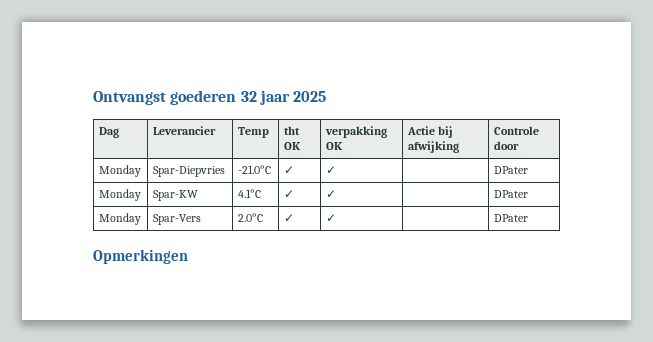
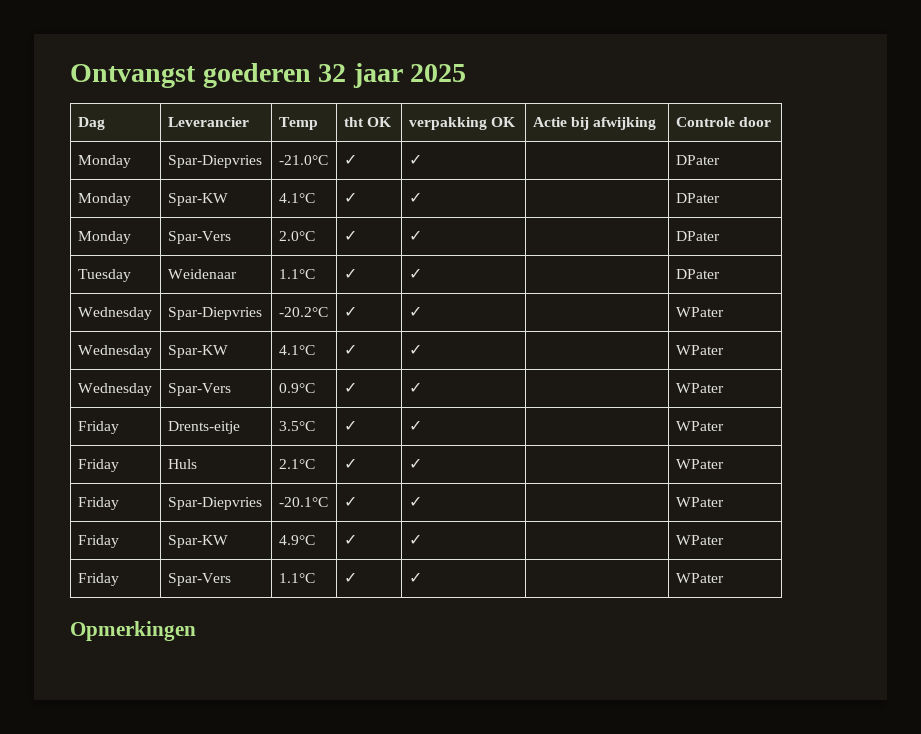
(528, 218) none -> [77,269,131,282] [167,269,237,279] [278,269,315,279] [343,268,357,279] [408,268,422,279] [675,269,720,279] [77,307,152,320] [167,307,262,320] [278,307,328,317] [343,306,357,317] [408,306,422,317] [675,307,724,317] [77,345,152,358] [167,345,228,358] [278,345,315,355] [343,344,357,355] [408,344,422,355] [675,345,724,355] [77,383,152,396] [167,383,231,396] [278,383,315,393] [343,382,357,393] [408,382,422,393] [675,383,724,393] [77,421,119,434] [167,421,240,434] [278,421,315,431] [343,420,357,431] [408,420,422,431] [675,421,724,431] [77,459,119,472] [167,459,197,469] [278,459,315,469] [343,458,357,469] [408,458,422,469] [675,459,724,469] [77,497,119,510] [167,497,262,510] [278,497,328,507] [343,496,357,507] [408,496,422,507] [675,497,724,507] [77,535,119,548] [167,535,228,548] [278,535,315,545] [343,534,357,545] [408,534,422,545] [675,535,724,545] [77,573,119,586] [167,573,231,586] [278,573,315,583] [343,572,357,583] [408,572,422,583] [675,573,724,583] // Tuesday | Weidenaar | 1.1°C | ✓ | ✓ | | DPater // Wednesday | Spar-Diepvries | -20.2°C | ✓ | ✓ | | WPater // Wednesday | Spar-KW | 4.1°C | ✓ | ✓ | | WPater // Wednesday | Spar-Vers | 0.9°C | ✓ | ✓ | | WPater // Friday | Drents-eitje | 3.5°C | ✓ | ✓ | | WPater // Friday | Huls | 2.1°C | ✓ | ✓ | | WPater // Friday | Spar-Diepvries | -20.1°C | ✓ | ✓ | | WPater // Friday | Spar-KW | 4.9°C | ✓ | ✓ | | WPater // Friday | Spar-Vers | 1.1°C | ✓ | ✓ | | WPater

